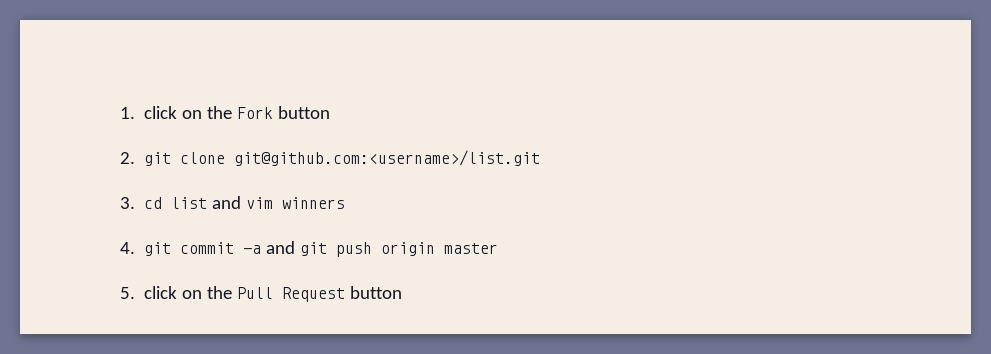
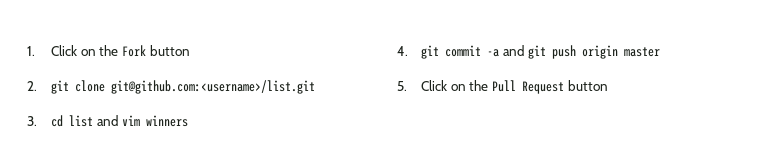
[144,106,178,119] click -> [51,45,78,56] Click
[144,286,178,299] click -> [421,80,448,91] Click

